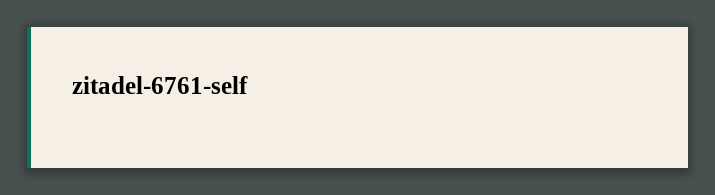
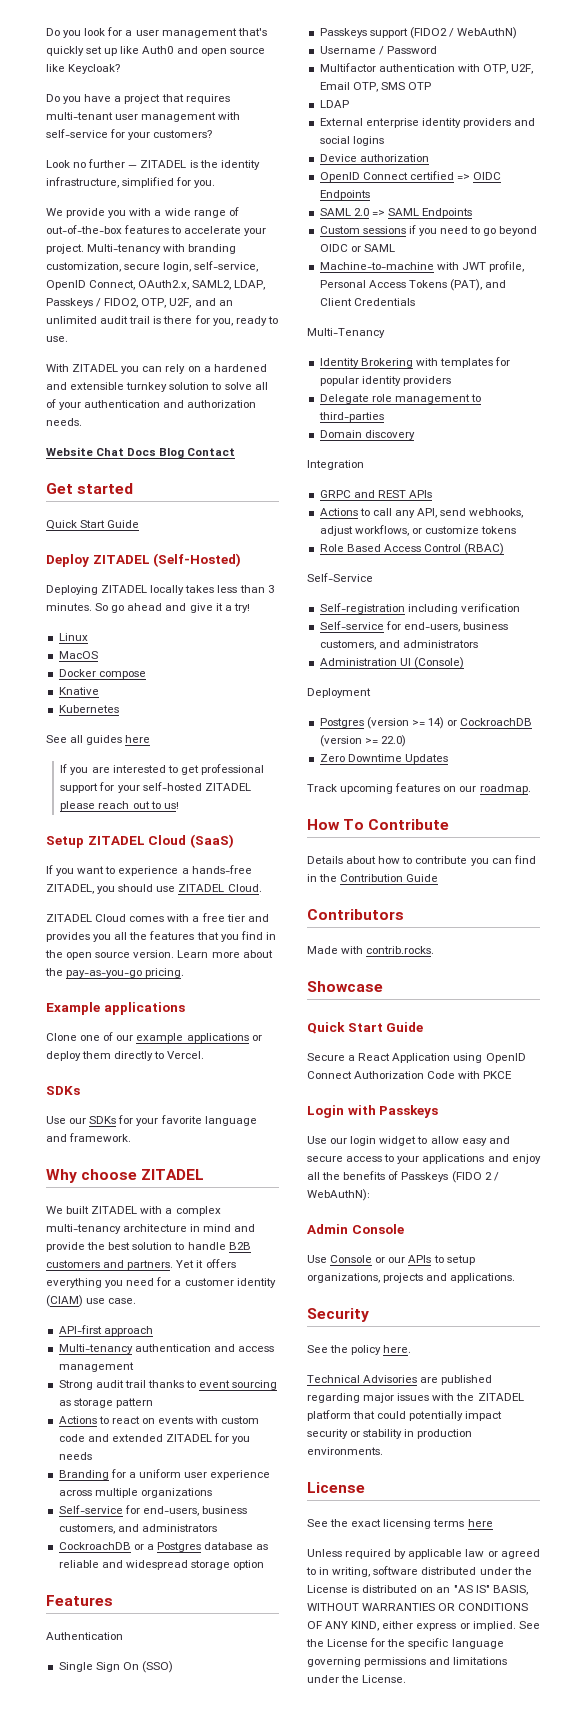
[72,76,248,94] zitadel-6761-self -> [46,27,267,38] [46,46,265,56] [46,64,121,74] [46,94,230,104] [46,112,241,122] [46,129,213,140] [46,159,260,170] [46,177,216,188] [46,207,239,218] [46,225,267,236] [46,244,237,254] [46,261,259,272] [46,280,266,290] [46,298,233,308] [46,315,278,326] [46,336,68,342] [46,364,267,374] [46,382,268,392] [46,399,257,410] [46,418,82,426] [46,447,236,458] [46,483,134,494] [46,520,140,530] [46,553,242,567] [46,585,274,595] [46,603,250,613] [58,633,88,641] [58,651,98,659] [58,669,146,679] [58,687,99,695] [58,705,119,713] [46,735,151,745] [60,764,264,775] [60,782,251,793] [60,801,179,811] [46,834,234,848] [46,865,252,876] [46,884,262,894] [46,913,269,922] [46,931,276,942] [45,950,273,960] [45,968,185,978] [46,1002,185,1015] [46,1032,262,1043] [46,1051,205,1061] [46,1086,80,1095] [46,1115,257,1126] [46,1133,132,1142] [46,1169,205,1183] [46,1206,221,1216] [46,1224,256,1234] [46,1242,251,1252] [46,1259,236,1270] [46,1277,276,1288] [46,1295,137,1307] [58,1325,153,1336] [58,1344,274,1354] [58,1362,134,1372] [58,1380,278,1390] [58,1398,153,1408] [58,1416,260,1424] [58,1433,251,1444] [58,1452,92,1460] [58,1469,271,1480] [58,1488,212,1498] [58,1505,247,1516] [58,1524,217,1534] [58,1542,269,1552] [58,1560,265,1570] [46,1595,113,1606] [46,1632,123,1640] [58,1661,173,1673] [319,27,518,39] [319,46,437,55] [319,63,534,74] [319,82,431,92] [319,100,349,108] [319,118,536,128] [319,136,384,146] [319,154,429,162] [319,171,502,182] [319,190,370,200] [319,208,473,218] [319,225,538,236] [319,244,395,252] [319,261,524,272] [319,279,507,291] [319,298,415,306] [307,328,385,338] [319,357,511,368] [319,376,451,386] [319,394,481,404] [318,412,384,422] [319,430,415,440] [307,460,364,470] [319,490,432,498] [319,508,524,518] [319,525,517,536] [319,543,505,555] [307,573,373,582] [319,603,520,614] [319,621,508,632] [319,640,478,650] [319,657,464,669] [307,688,371,698] [319,717,533,729] [319,735,406,747] [319,754,448,764] [307,783,531,794] [307,819,450,830] [307,855,536,866] [307,874,439,882] [307,909,404,920] [307,946,435,954] [307,981,383,992] [307,1022,424,1034] [307,1053,526,1063] [307,1071,513,1079] [307,1105,439,1118] [307,1136,510,1146] [307,1154,541,1164] [307,1171,499,1183] [307,1189,370,1201] [307,1224,404,1234] [307,1255,475,1265] [307,1273,516,1283] [307,1308,369,1322] [307,1345,412,1355] [307,1375,493,1385] [307,1393,524,1403] [307,1410,503,1421] [307,1429,473,1439] [307,1447,383,1455] [307,1482,365,1493] [307,1519,493,1529] [307,1549,540,1559] [306,1566,532,1577] [307,1585,528,1595] [307,1603,529,1611] [307,1621,540,1631] [306,1638,504,1649] [307,1657,508,1667] [307,1675,407,1683] Do you look for a user management that's quickly set up like Auth0 and open source like Keycloak? // Do you have a project that requires multi-tenant user management with self-service for your customers? // Look no further — ZITADEL is the identity infrastructure, simplified for you. // We provide you with a wide range of out-of-the-box features to accelerate your project. Multi-tenancy with branding customization, secure login, self-service, OpenID Connect, OAuth2.x, SAML2, LDAP, Passkeys / FIDO2, OTP, U2F, and an unlimited audit trail is there for you, ready to use. // With ZITADEL you can rely on a hardened and extensible turnkey solution to solve all of your authentication and authorization needs. // Website Chat Docs Blog Contact // Get started // Quick Start Guide // Deploy ZITADEL (Self-Hosted) // Deploying ZITADEL locally takes less than 3 minutes. So go ahead and give it a try! // Linux // MacOS // Docker compose // Knative // Kubernetes // See all guides here // If you are interested to get professional support for your self-hosted ZITADEL please reach out to us! // Setup ZITADEL Cloud (SaaS) // If you want to experience a hands-free ZITADEL, you should use ZITADEL Cloud. // ZITADEL Cloud comes with a free tier and provides you all the features that you find in the open source version. Learn more about the pay-as-you-go pricing. // Example applications // Clone one of our example applications or deploy them directly to Vercel. // SDKs // Use our SDKs for your favorite language and framework. // Why choose ZITADEL // We built ZITADEL with a complex multi-tenancy architecture in mind and provide the best solution to handle B2B customers and partners. Yet it offers everything you need for a customer identity (CIAM) use case. // API-first approach // Multi-tenancy authentication and access management // Strong audit trail thanks to event sourcing as storage pattern // Actions to react on events with custom code and extended ZITADEL for you needs // Branding for a uniform user experience across multiple organizations // Self-service for end-users, business customers, and administrators // CockroachDB or a Postgres database as reliable and widespread storage option // Features // Authentication // Single Sign On (SSO) // Passkeys support (FIDO2 / WebAuthN) // Username / Password // Multifactor authentication with OTP, U2F, Email OTP, SMS OTP // LDAP // External enterprise identity providers and social logins // Device authorization // OpenID Connect certified => OIDC Endpoints // SAML 2.0 => SAML Endpoints // Custom sessions if you need to go beyond OIDC or SAML // Machine-to-machine with JWT profile, Personal Access Tokens (PAT), and Client Credentials // Multi-Tenancy // Identity Brokering with templates for popular identity providers // Delegate role management to third-parties // Domain discovery // Integration // GRPC and REST APIs // Actions to call any API, send webhooks, adjust workflows, or customize tokens // Role Based Access Control (RBAC) // Self-Service // Self-registration including verification // Self-service for end-users, business customers, and administrators // Administration UI (Console) // Deployment // Postgres (version >= 14) or CockroachDB (version >= 22.0) // Zero Downtime Updates // Track upcoming features on our roadmap. // How To Contribute // Details about how to contribute you can find in the Contribution Guide // Contributors // Made with contrib.rocks. // Showcase // Quick Start Guide // Secure a React Application using OpenID Connect Authorization Code with PKCE // Login with Passkeys // Use our login widget to allow easy and secure access to your applications and enjoy all the benefits of Passkeys (FIDO 2 / WebAuthN): // Admin Console // Use Console or our APIs to setup organizations, projects and applications. // Security // See the policy here. // Technical Advisories are published regarding major issues with the ZITADEL platform that could potentially impact security or stability in production environments. // License // See the exact licensing terms here // Unless required by applicable law or agreed to in writing, software distributed under the License is distributed on an "AS IS" BASIS, WITHOUT WARRANTIES OR CONDITIONS OF ANY KIND, either express or implied. See the License for the specific language governing permissions and limitations under the License.

